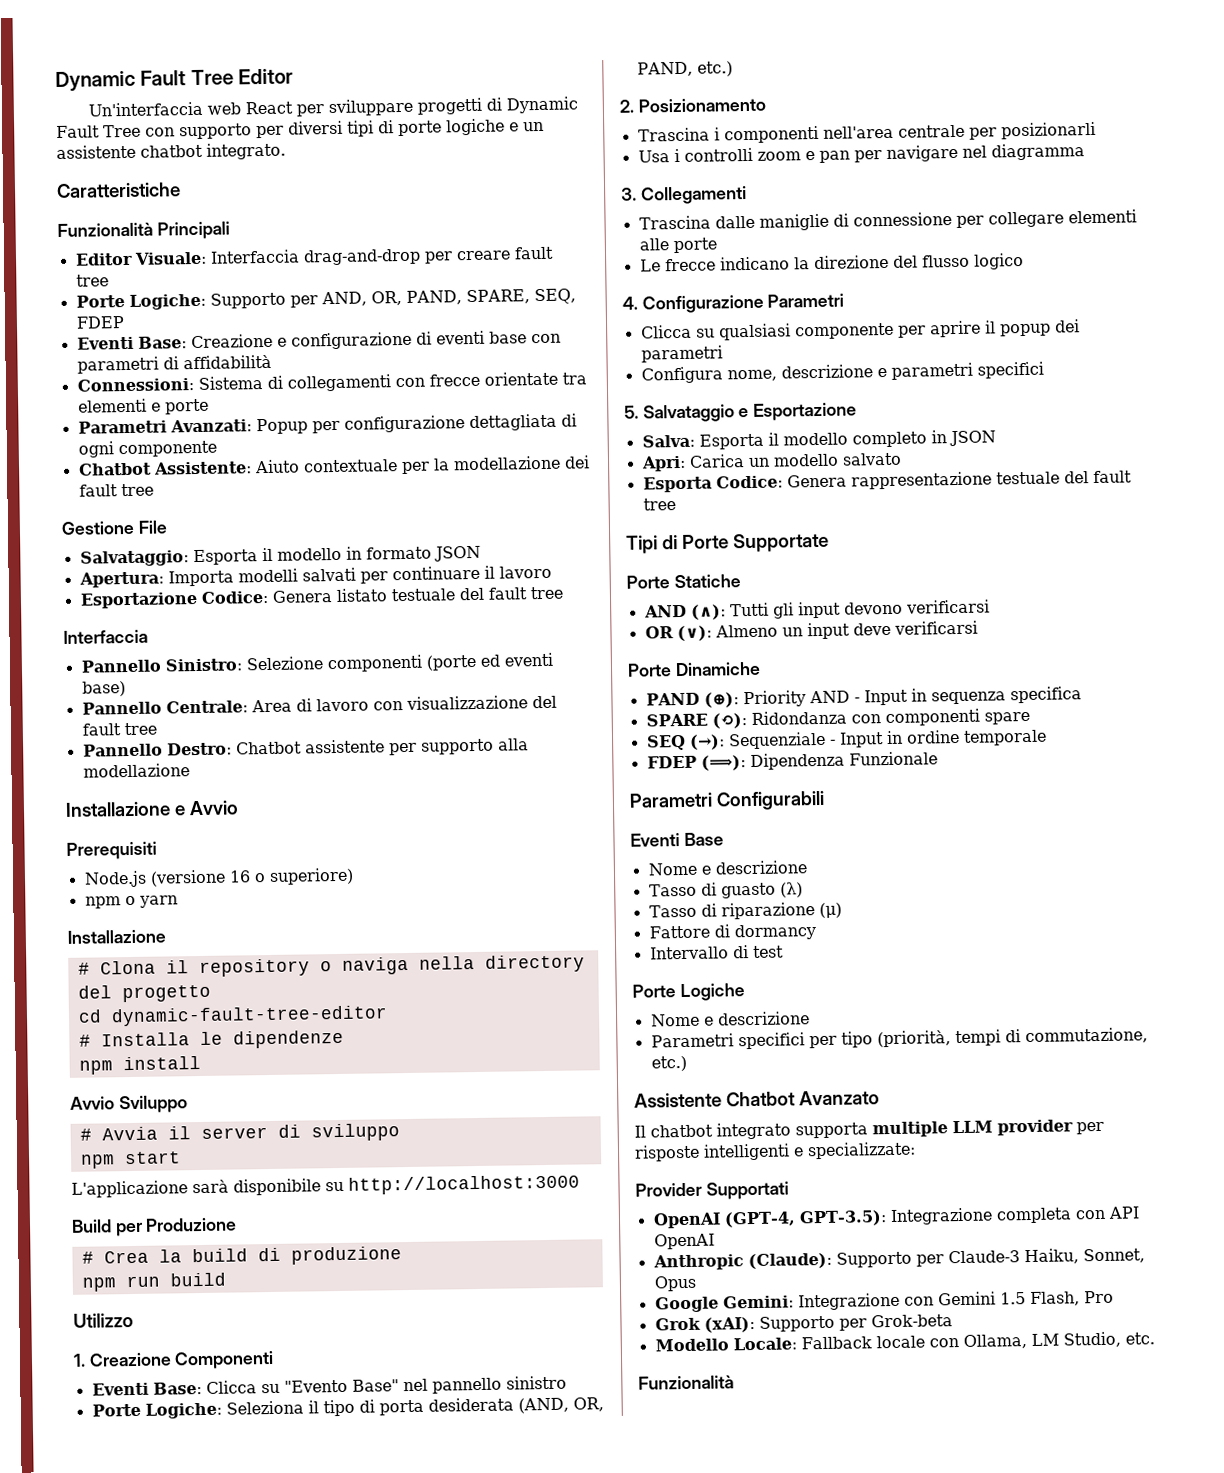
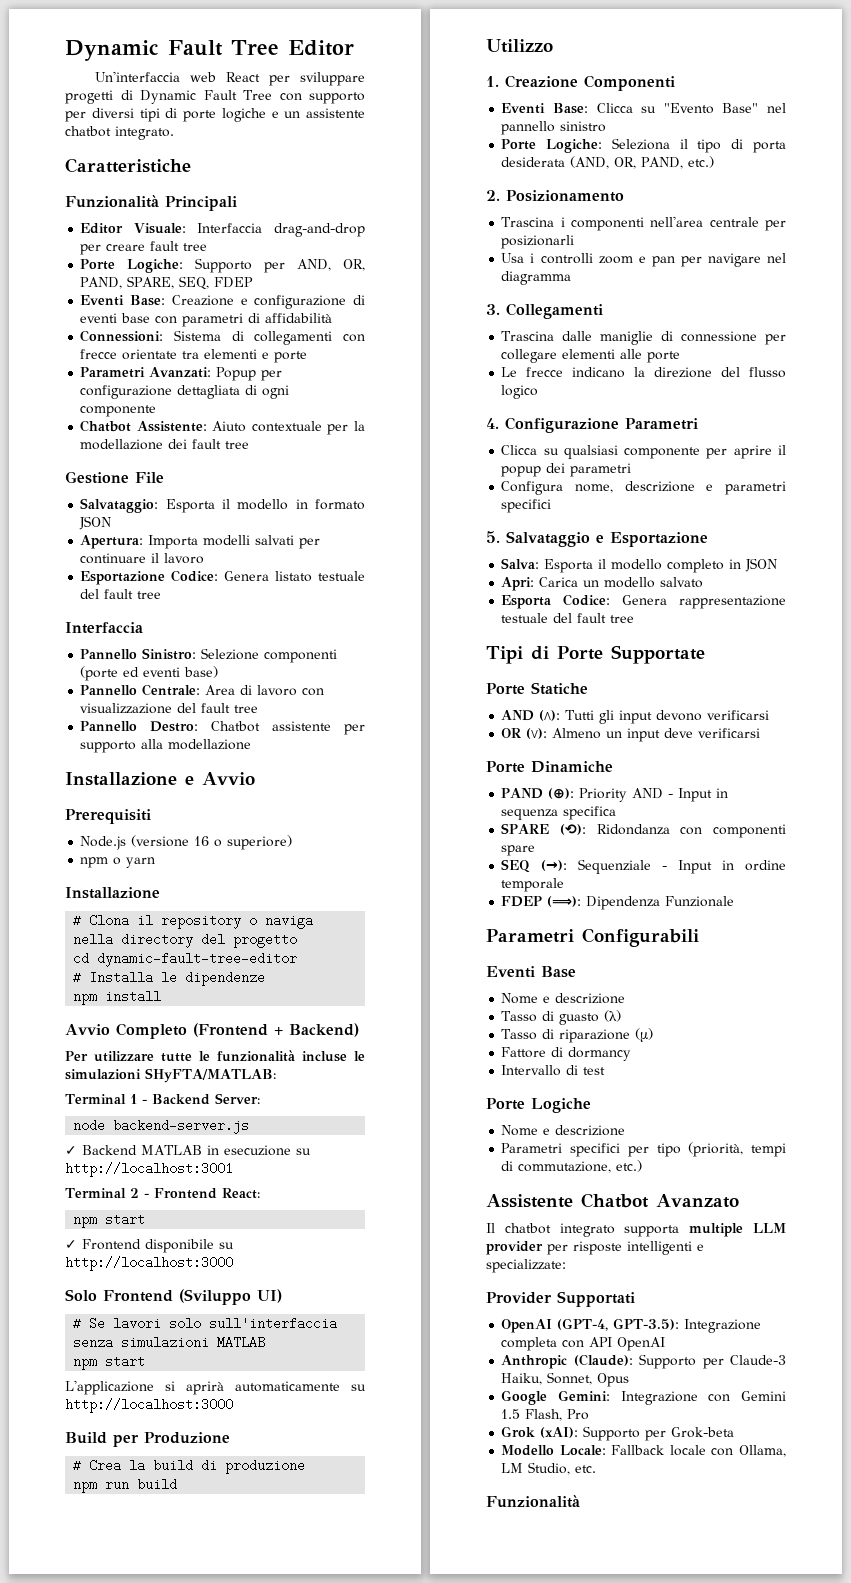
[118,1095,188,1114] [79,1123,400,1142] Sviluppo // # Avvia il server di sviluppo -> [115,1023,359,1039] [65,1050,365,1062] [65,1068,276,1083] [65,1093,260,1105] [73,1119,250,1134] [65,1145,311,1156] [65,1162,233,1177] [65,1188,260,1199] [73,1213,146,1228] [65,1239,234,1253] [65,1256,233,1271] [65,1289,282,1305] [73,1317,338,1330] [73,1336,266,1349] Completo (Frontend + Backend) // Per utilizzare tutte le funzionalità incluse le simulazioni SHyFTA/MATLAB: // Terminal 1 - Backend Server: // node backend-server.js // ✓ Backend MATLAB in esecuzione su http://localhost:3001 // Terminal 2 - Frontend React: // npm start // ✓ Frontend disponibile su http://localhost:3000 // Solo Frontend (Sviluppo UI) // # Se lavori solo sull'interfaccia senza simulazioni MATLAB
[192,1178,321,1196] sarà disponibile -> [165,1381,340,1395] si aprirà automaticamente

